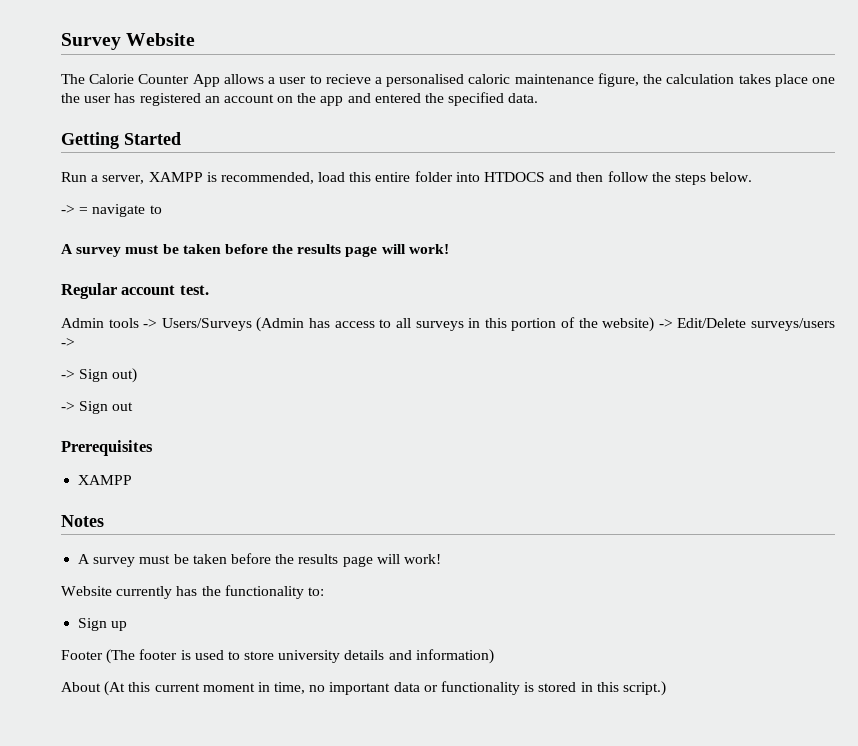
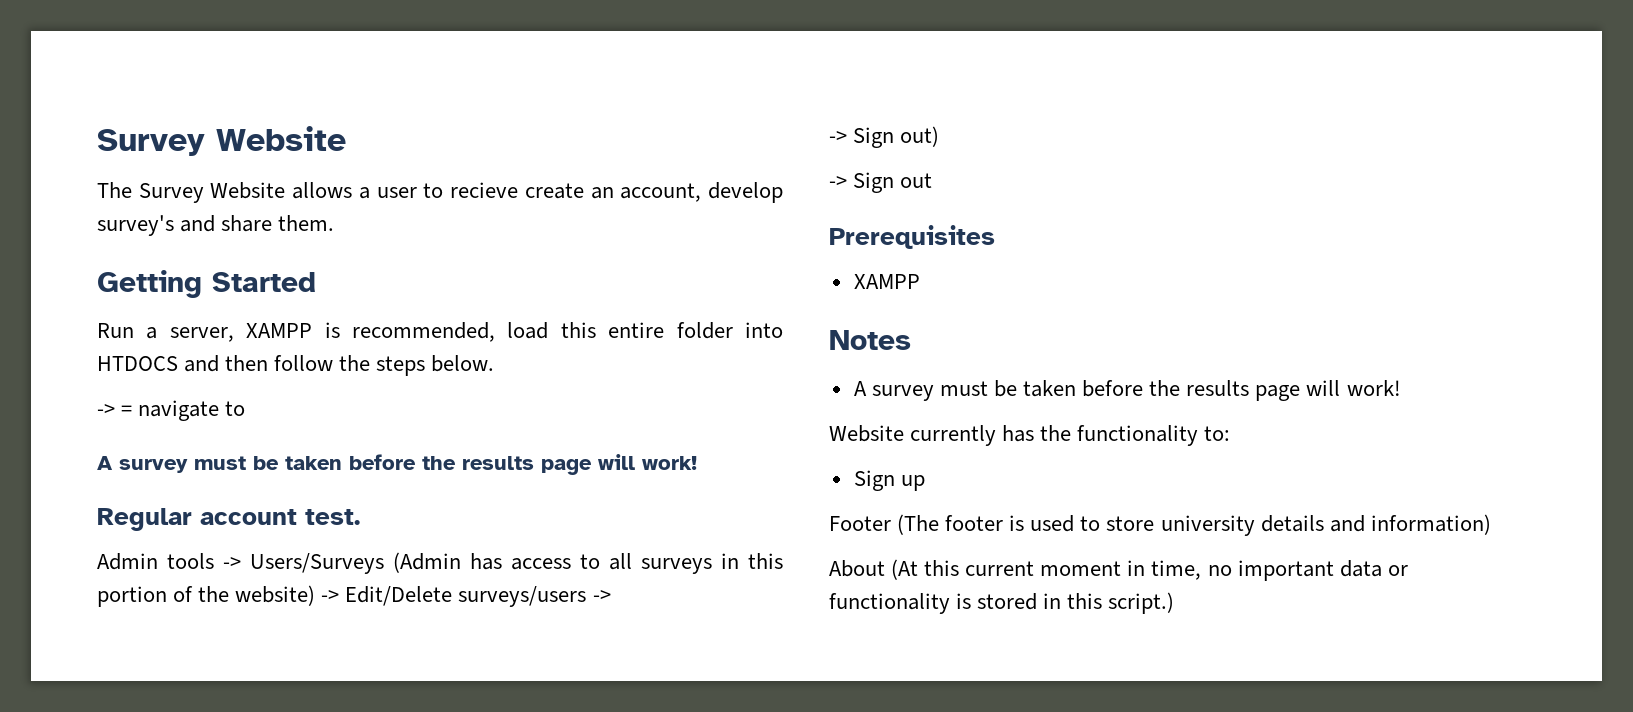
[89,74,220,87] Calorie Counter App -> [138,182,286,203] Survey Website
[375,73,835,87] [61,92,539,106] a personalised caloric maintenance figure, the calculation takes place one the user has registered an account on the app and entered the specified data. -> [524,182,784,203] [97,215,335,236] create an account, develop survey's and share them.

